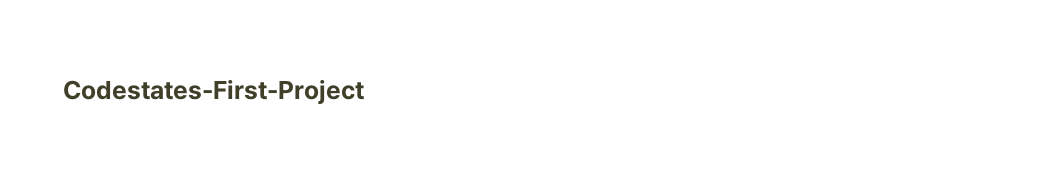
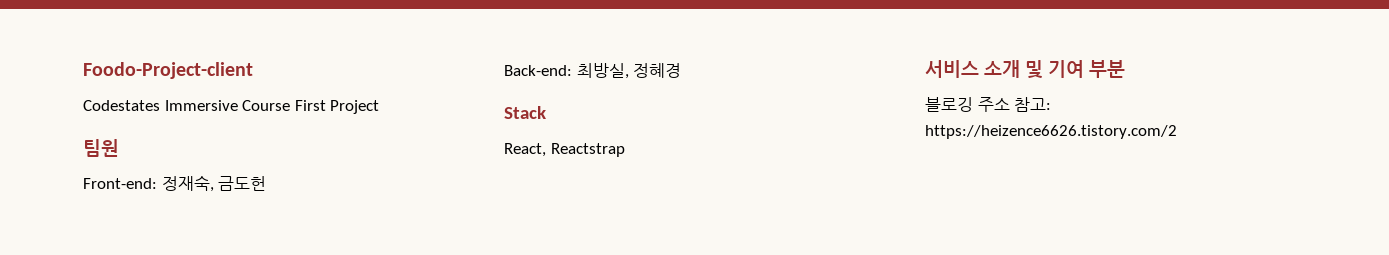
[63,79,364,105] Codestates-First-Project -> [83,62,253,79] [83,100,380,114] [83,139,119,157] [83,175,267,192] [504,63,682,79] [504,106,546,119] [504,143,625,157] [925,60,1125,79] [925,97,1052,112] [925,125,1177,139] Foodo-Project-client // Codestates Immersive Course First Project // 팀원 // Front-end: 정재숙, 금도헌 // Back-end: 최방실, 정혜경 // Stack // React, Reactstrap // 서비스 소개 및 기여 부분 // 블로깅 주소 참고: https://heizence6626.tistory.com/2

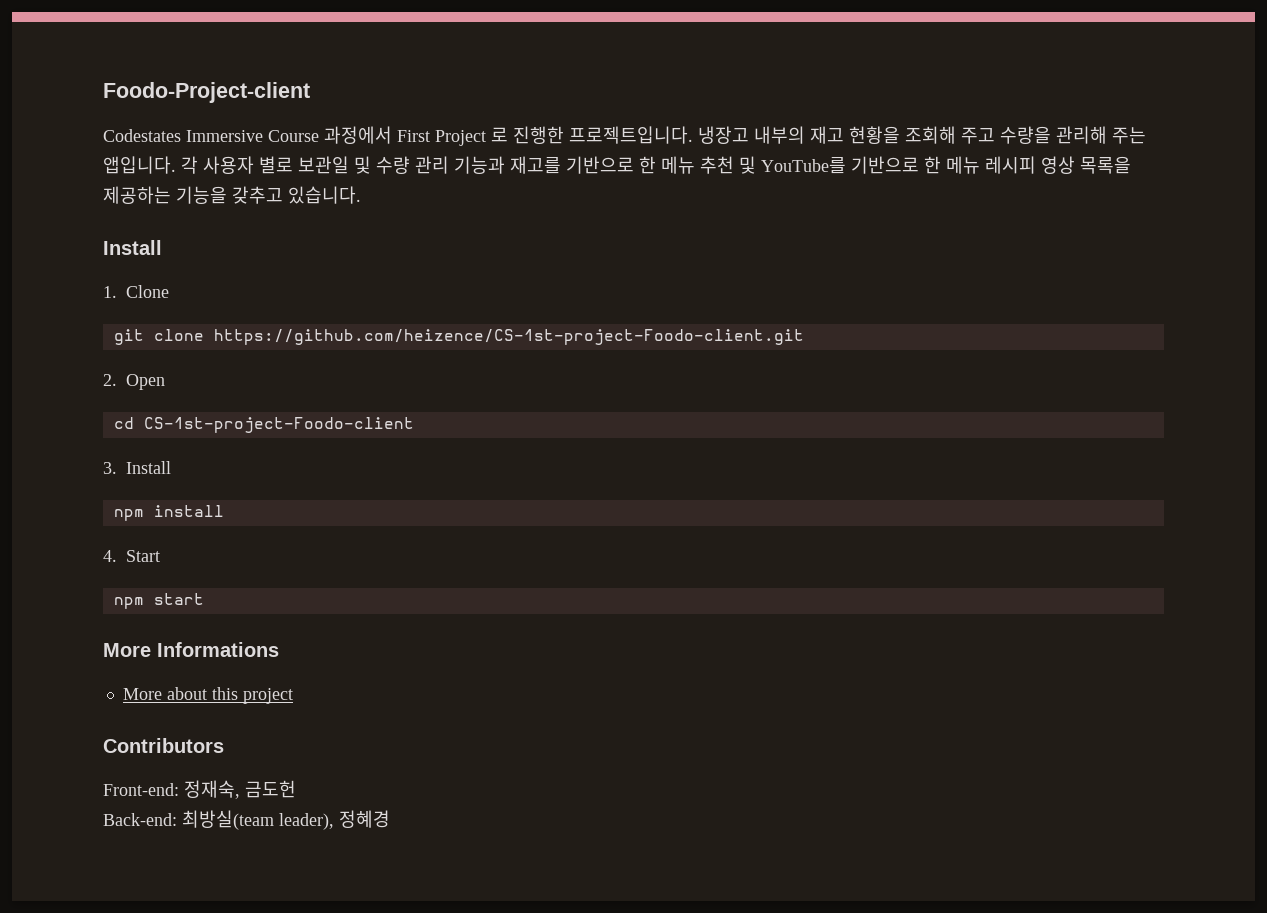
(291, 105) none -> [324,126,392,144] 과정에서
[83,139,119,157] // 팀원 -> [491,126,1146,144] [103,156,1131,174] [103,186,361,204] [103,240,162,255] [103,285,169,298] [113,329,804,345] [103,374,165,390] [113,417,414,433] [103,461,171,474] [113,505,224,521] [103,550,160,562] [113,593,204,609] [103,642,279,657] [122,687,293,704] [103,738,224,753] 로 진행한 프로젝트입니다. 냉장고 내부의 재고 현황을 조회해 주고 수량을 관리해 주는 앱입니다. 각 사용자 별로 보관일 및 수량 관리 기능과 재고를 기반으로 한 메뉴 추천 및 YouTube를 기반으로 한 메뉴 레시피 영상 목록을 제공하는 기능을 갖추고 있습니다. // Install // 1. Clone // git clone https://github.com/heizence/CS-1st-project-Foodo-client.git // 2. Open // cd CS-1st-project-Foodo-client // 3. Install // npm install // 4. Start // npm start // More Informations // More about this project // Contributors
[576,63,629,79] 최방실, -> [182,810,334,830] 최방실(team leader),
[504,106,546,119] [504,143,625,157] [925,60,1125,79] [925,97,1052,112] [925,125,1177,139] // Stack // React, Reactstrap // 서비스 소개 및 기여 부분 // 블로깅 주소 참고: https://heizence6626.tistory.com/2 -> (390, 819) none

